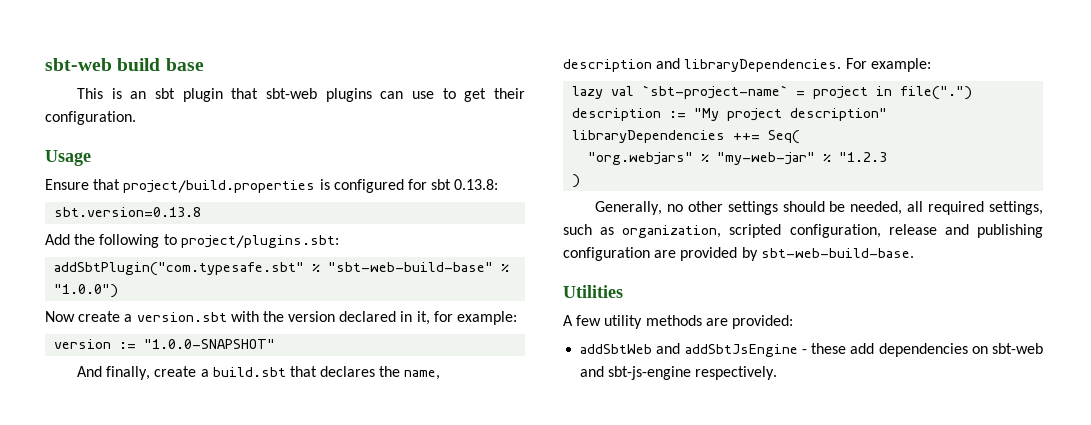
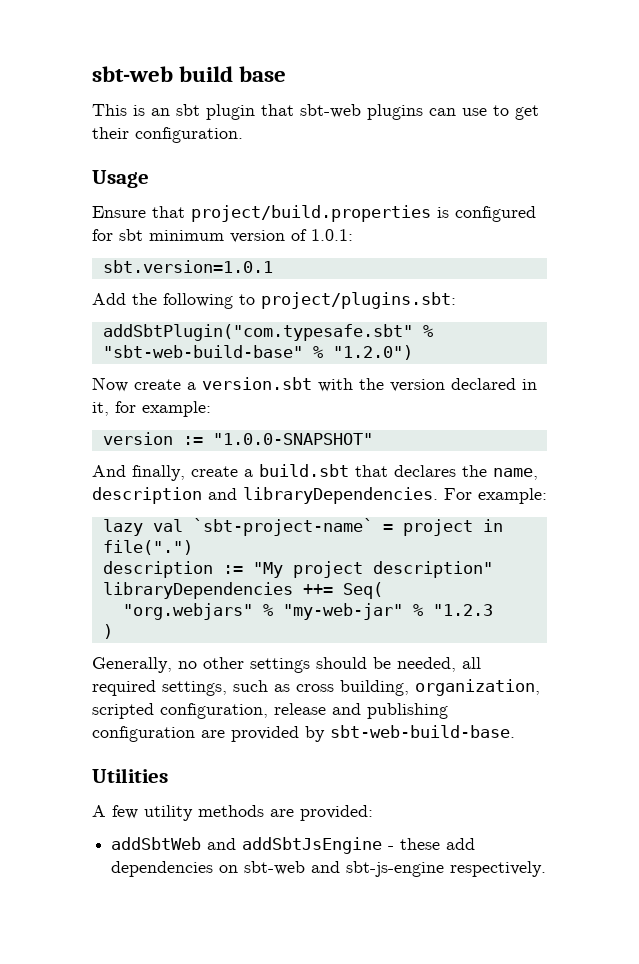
[454,179,499,190] [54,207,202,217] 0.13.8: // sbt.version=0.13.8 -> [149,229,353,243] [102,260,273,273] minimum version of 1.0.1: // sbt.version=1.0.1
[54,284,119,298] "1.0.0") -> [332,345,413,360] "1.2.0")
(615, 231) none -> [296,680,409,696] cross building,

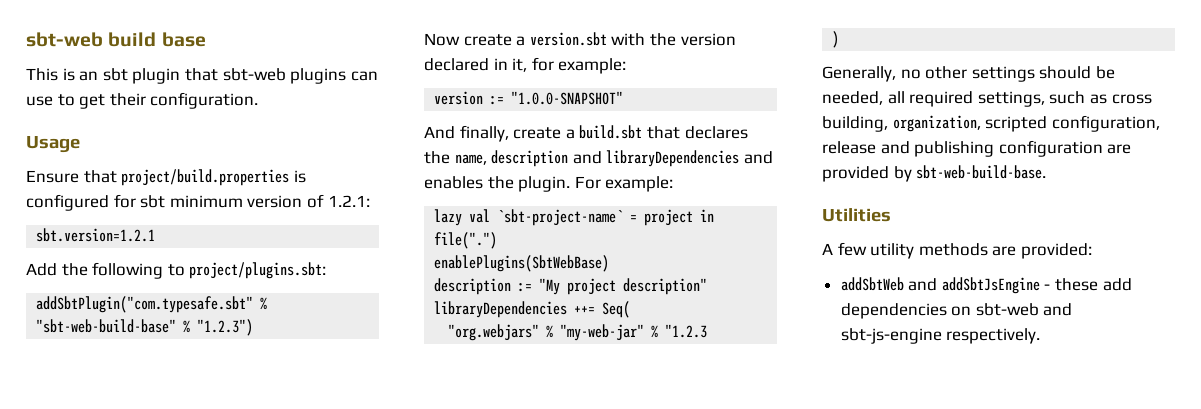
[311,229,353,241] [102,260,273,273] 1.0.1: // sbt.version=1.0.1 -> [327,195,370,207] [36,228,156,242] 1.2.1: // sbt.version=1.2.1
[332,345,413,360] "1.2.0") -> [197,319,254,336] "1.2.3")
[243,487,438,504] libraryDependencies. -> [606,150,773,167] [424,176,571,192] libraryDependencies and enables the plugin.
(193, 547) none -> [434,255,610,272] // enablePlugins(SbtWebBase)

